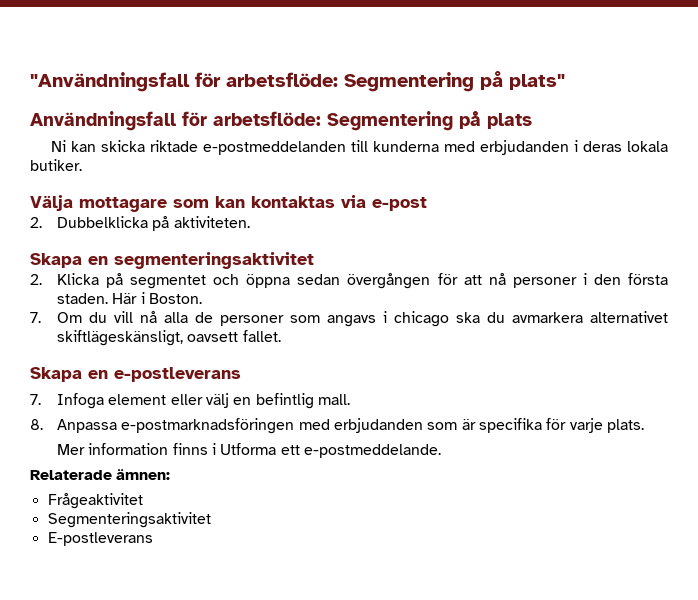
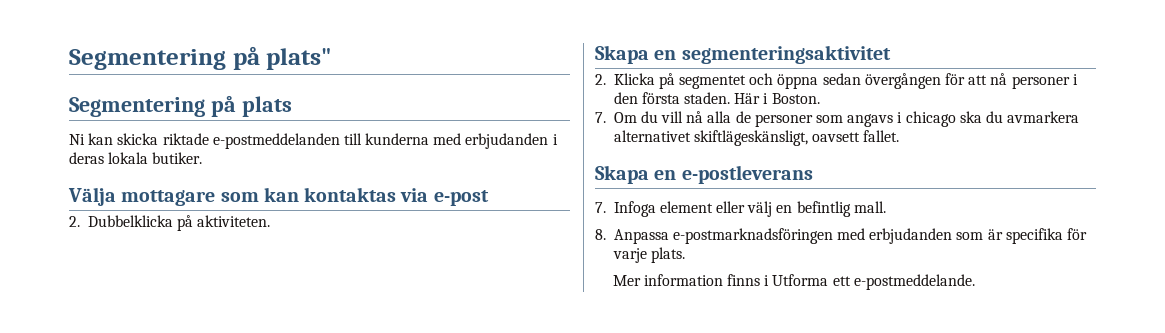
[30,72,338,92] "Användningsfall för arbetsflöde: -> (69, 59) none
[30,111,321,131] Användningsfall för arbetsflöde: -> (333, 59) none
[30,469,171,480] [47,493,143,509] [47,512,211,528] [47,532,153,546] // Relaterade ämnen: // Frågeaktivitet // Segmenteringsaktivitet // E-postleverans -> (975, 282) none

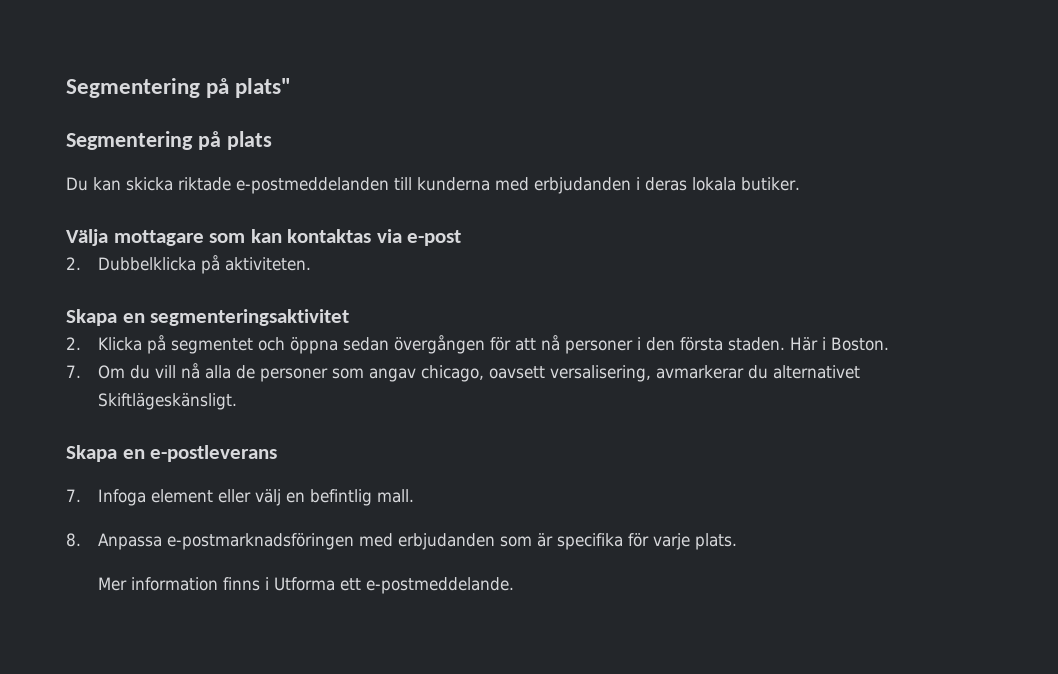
[69,134,85,145] Ni -> [66,177,88,191] Du
[847,111,1080,127] [613,130,900,146] angavs i chicago ska du avmarkera alternativet skiftlägeskänsligt, oavsett fallet. -> [368,365,860,382] [97,393,237,410] angav chicago, oavsett versalisering, avmarkerar du alternativet Skiftlägeskänsligt.

